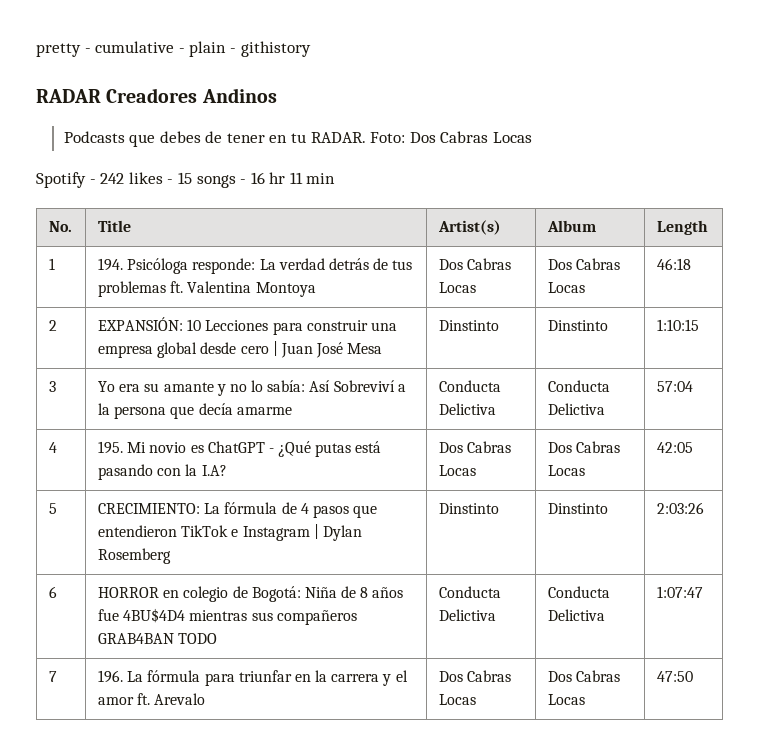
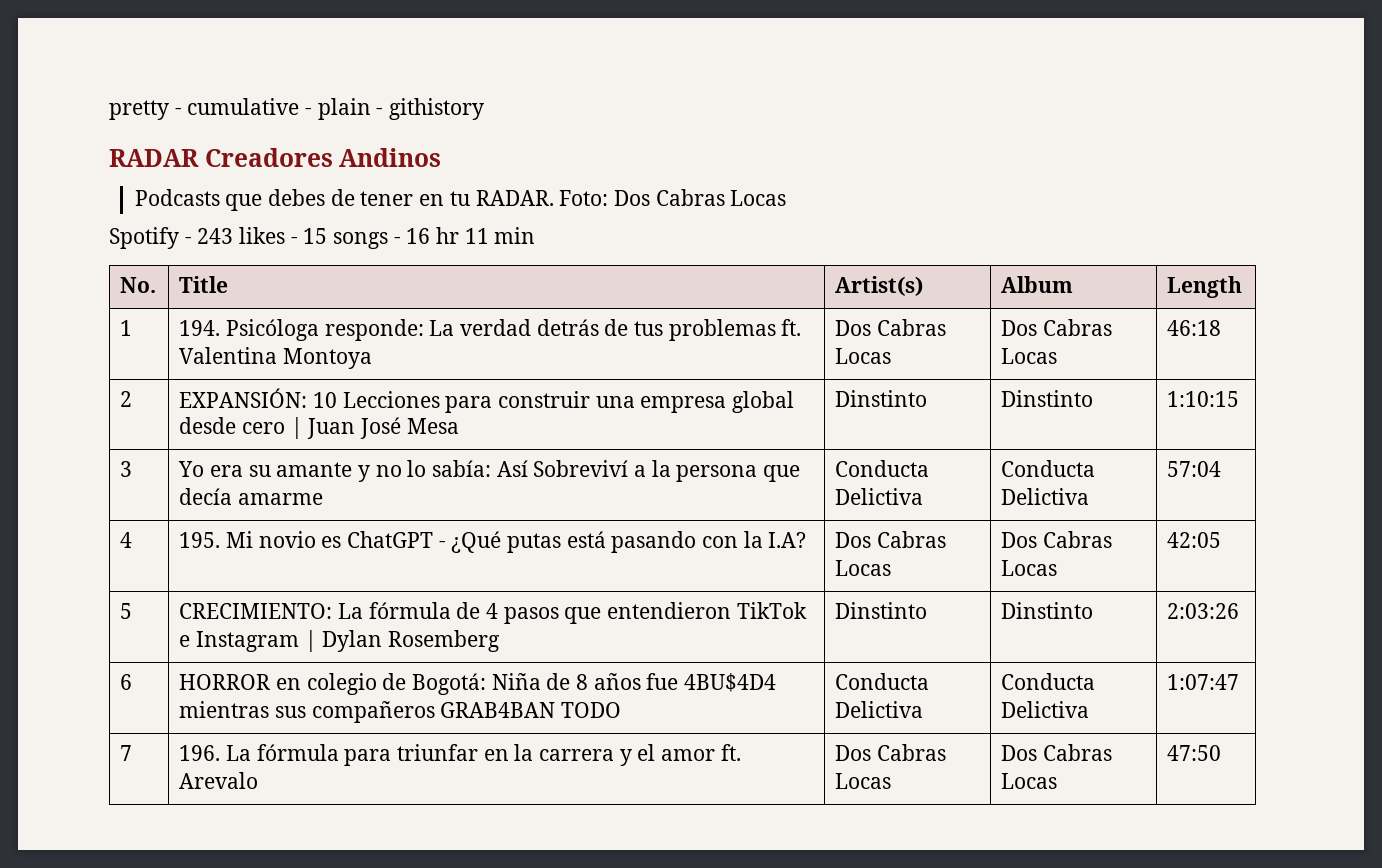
[100,173,125,184] 242 -> [197,228,234,244] 243

